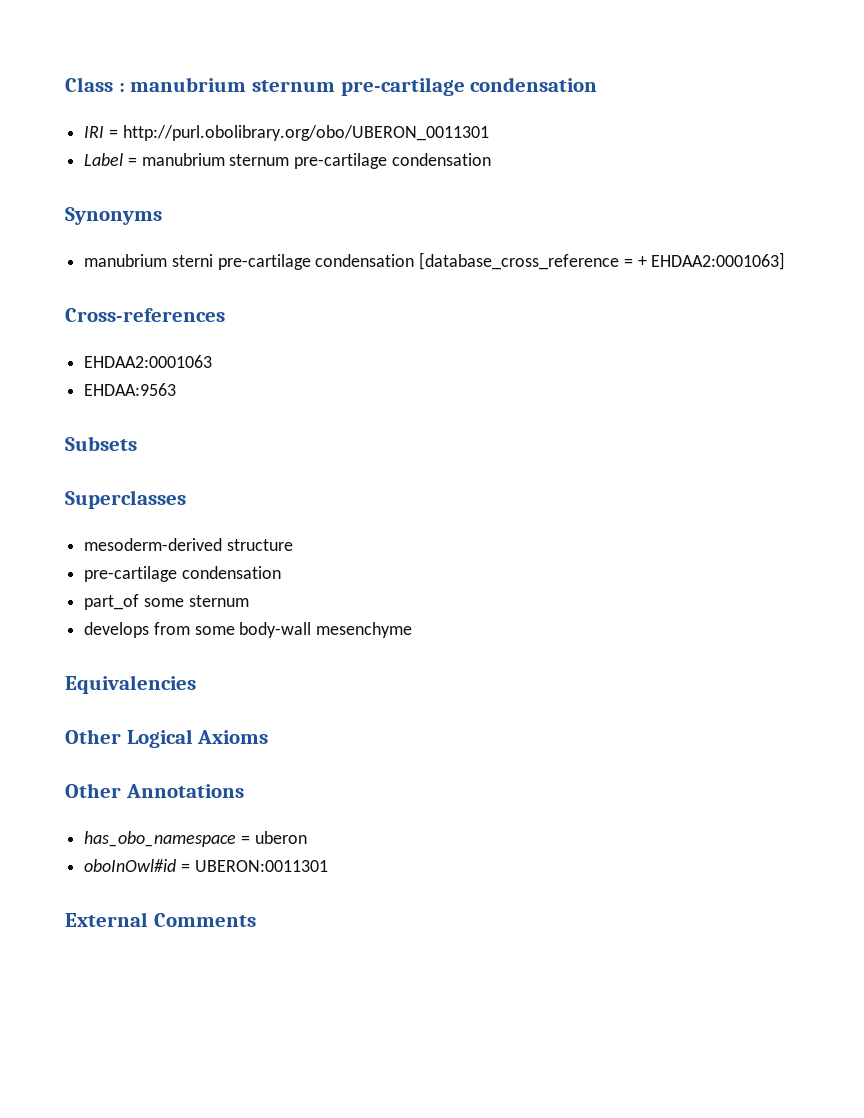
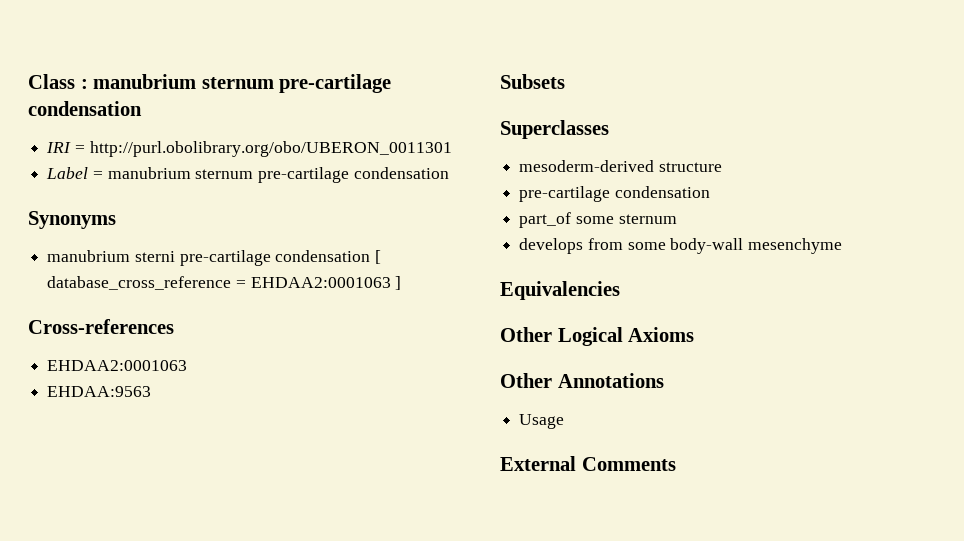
[419,252,786,270] [database_cross_reference = + EHDAA2:0001063] -> [375,250,382,264] [47,276,402,290] [ database_cross_reference = EHDAA2:0001063 ]
[84,831,307,847] [84,859,328,872] has_obo_namespace = uberon // oboInOwl#id = UBERON:0011301 -> [519,414,565,429] Usage

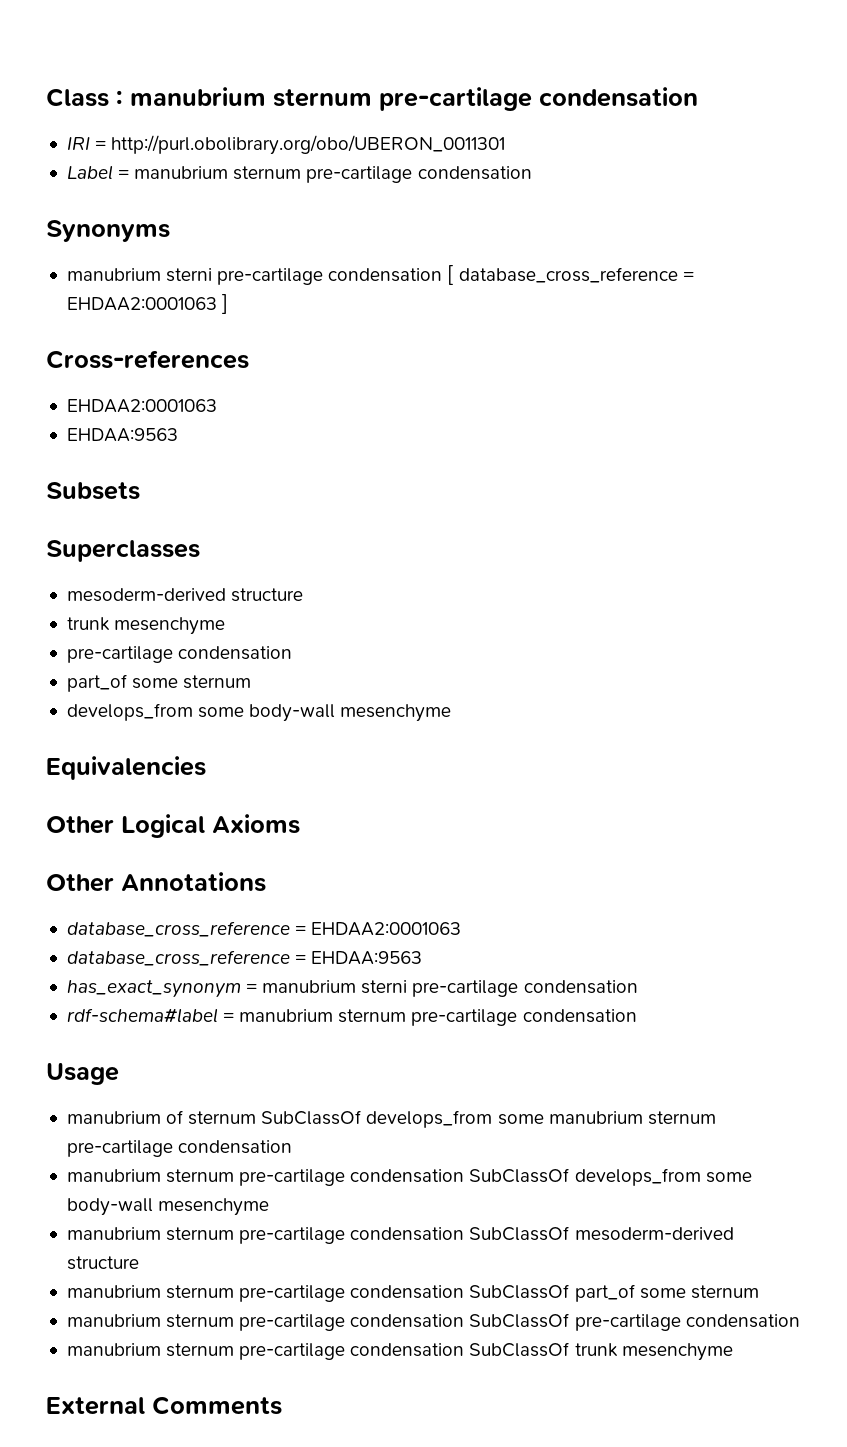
(722, 167) none -> [66,617,226,635] // trunk mesenchyme
[519,238,623,254] develops from -> [66,703,193,721] develops_from
[519,414,565,429] Usage -> [66,921,462,937] [66,950,423,966] [66,980,638,998] [66,1008,637,1026] [46,1063,119,1085] [66,1110,716,1128] [66,1140,293,1157] [66,1168,752,1186] [66,1198,270,1216] [66,1226,734,1244] [66,1256,139,1270] [66,1284,759,1302] [66,1313,800,1331] [66,1342,733,1361] database_cross_reference = EHDAA2:0001063 // database_cross_reference = EHDAA:9563 // has_exact_synonym = manubrium sterni pre-cartilage condensation // rdf-schema#label = manubrium sternum pre-cartilage condensation // Usage // manubrium of sternum SubClassOf develops_from some manubrium sternum pre-cartilage condensation // manubrium sternum pre-cartilage condensation SubClassOf develops_from some body-wall mesenchyme // manubrium sternum pre-cartilage condensation SubClassOf mesoderm-derived structure // manubrium sternum pre-cartilage condensation SubClassOf part_of some sternum // manubrium sternum pre-cartilage condensation SubClassOf pre-cartilage condensation // manubrium sternum pre-cartilage condensation SubClassOf trunk mesenchyme

